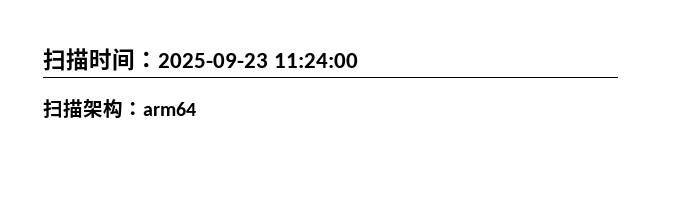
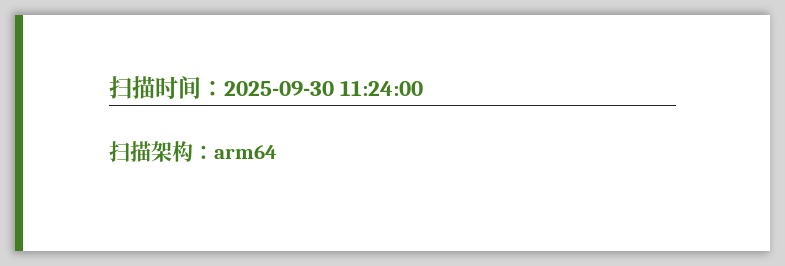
[158,53,268,68] 2025-09-23 -> [224,81,334,96] 2025-09-30

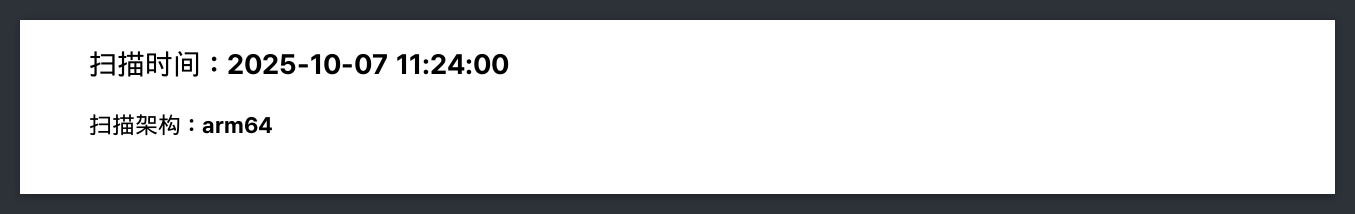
[224,81,334,96] 2025-09-30 -> [227,53,388,75] 2025-10-07

